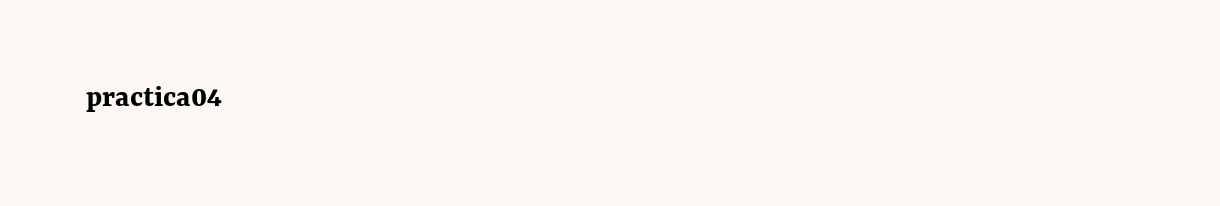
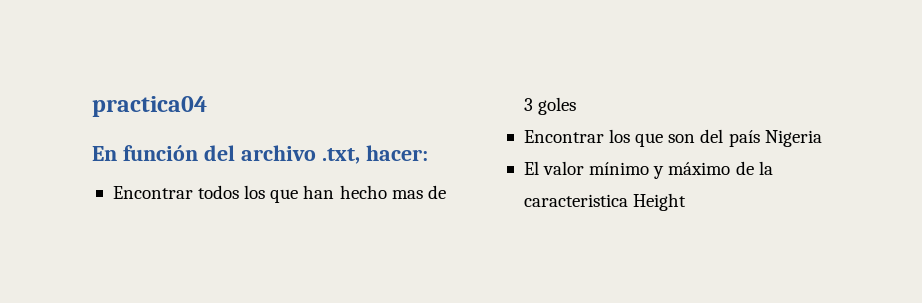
(222, 99) none -> [92,145,428,164] [112,185,446,203] [523,97,577,115] [523,129,822,147] [523,161,773,179] [523,193,687,211] // En función del archivo .txt, hacer: // Encontrar todos los que han hecho mas de 3 goles // Encontrar los que son del país Nigeria // El valor mínimo y máximo de la caracteristica Height

